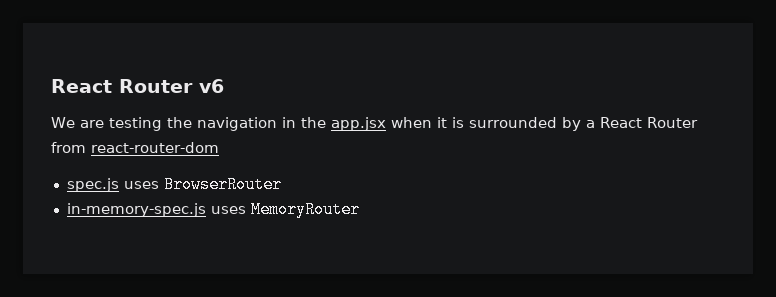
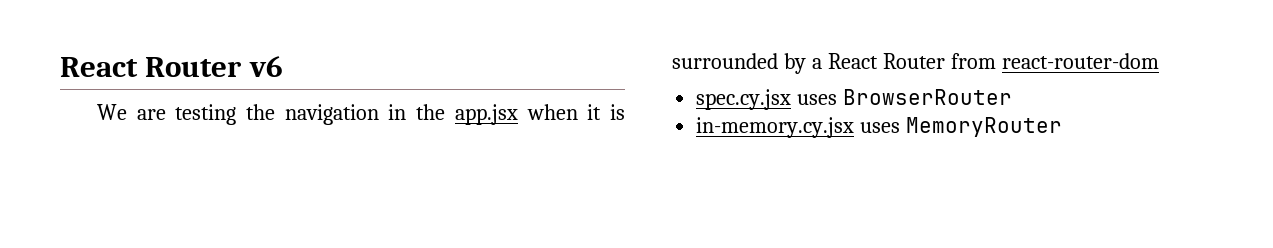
[66,178,119,192] spec.js -> [696,89,792,110] spec.cy.jsx
[66,203,206,217] in-memory-spec.js -> [696,117,855,138] in-memory.cy.jsx

